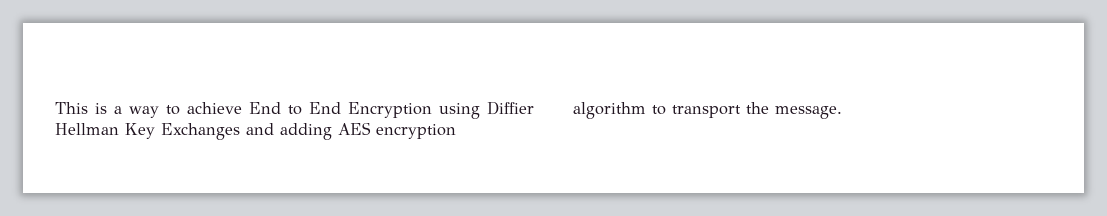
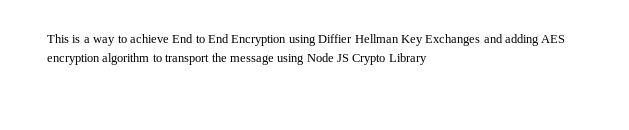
[775,106,842,119] message. -> [229,53,427,65] message using Node JS Crypto Library

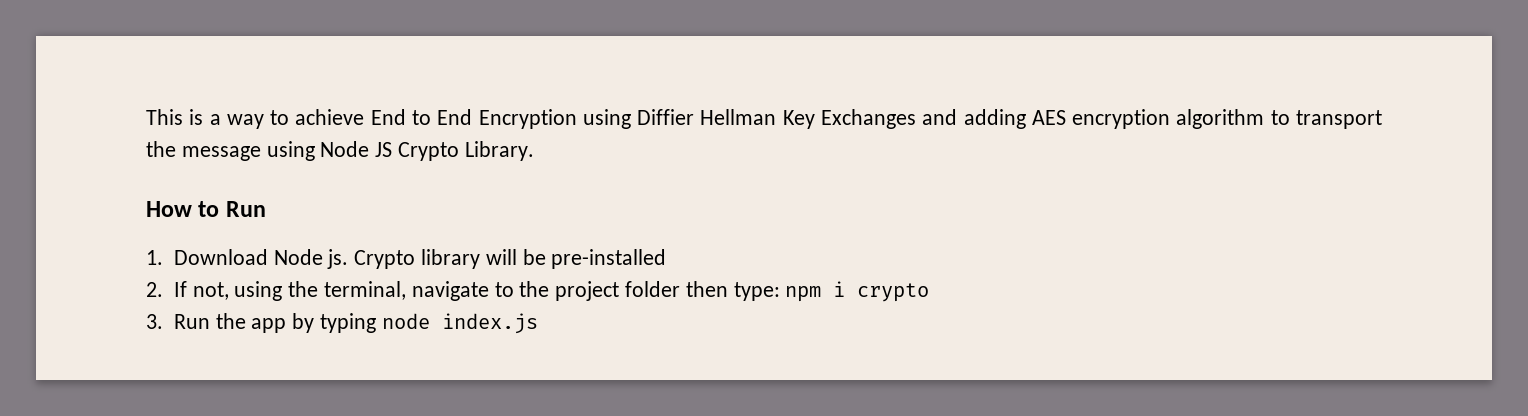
[388,53,427,65] Library -> [464,141,534,161] [146,201,266,217] [146,249,667,269] [146,281,930,302] [146,313,538,334] Library. // How to Run // 1. Download Node js. Crypto library will be pre-installed // 2. If not, using the terminal, navigate to the project folder then type: npm i crypto // 3. Run the app by typing node index.js

